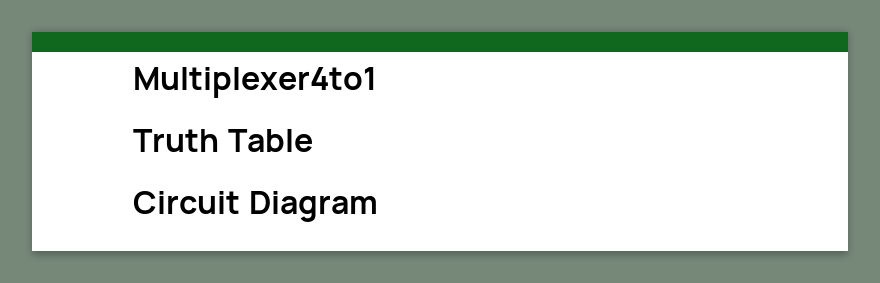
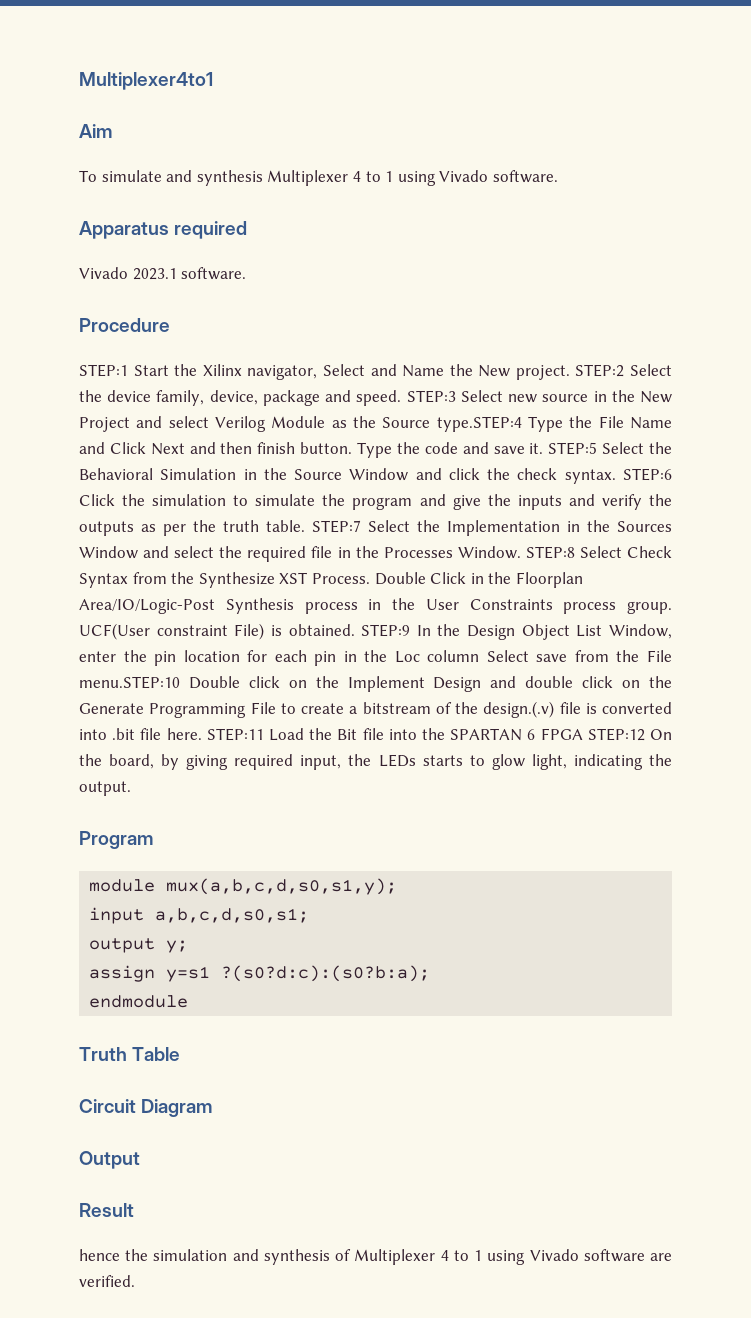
[133,129,313,152] [133,191,378,222] Truth Table // Circuit Diagram -> [79,124,113,138] [79,170,558,186] [79,221,248,239] [79,267,247,280] [79,318,170,332] [79,364,672,380] [79,390,672,406] [79,416,672,432] [79,442,673,458] [79,468,672,484] [79,494,673,510] [79,520,672,536] [79,546,672,562] [79,572,583,588] [79,598,672,614] [79,623,672,640] [79,650,672,666] [79,676,672,692] [79,701,672,718] [79,728,672,741] [79,754,673,770] [79,781,131,796] [79,831,154,849] [89,878,398,895] [89,907,310,924] [89,938,189,953] [89,965,431,982] [89,995,189,1008] [79,1047,181,1061] [79,1099,214,1117] [79,1151,140,1169] [79,1203,134,1217] [79,1249,672,1265] [79,1275,135,1287] Aim // To simulate and synthesis Multiplexer 4 to 1 using Vivado software. // Apparatus required // Vivado 2023.1 software. // Procedure // STEP:1 Start the Xilinx navigator, Select and Name the New project. STEP:2 Select the device family, device, package and speed. STEP:3 Select new source in the New Project and select Verilog Module as the Source type.STEP:4 Type the File Name and Click Next and then finish button. Type the code and save it. STEP:5 Select the Behavioral Simulation in the Source Window and click the check syntax. STEP:6 Click the simulation to simulate the program and give the inputs and verify the outputs as per the truth table. STEP:7 Select the Implementation in the Sources Window and select the required file in the Processes Window. STEP:8 Select Check Syntax from the Synthesize XST Process. Double Click in the Floorplan Area/IO/Logic-Post Synthesis process in the User Constraints process group. UCF(User constraint File) is obtained. STEP:9 In the Design Object List Window, enter the pin location for each pin in the Loc column Select save from the File menu.STEP:10 Double click on the Implement Design and double click on the Generate Programming File to create a bitstream of the design.(.v) file is converted into .bit file here. STEP:11 Load the Bit file into the SPARTAN 6 FPGA STEP:12 On the board, by giving required input, the LEDs starts to glow light, indicating the output. // Program // module mux(a,b,c,d,s0,s1,y); // input a,b,c,d,s0,s1; // output y; // assign y=s1 ?(s0?d:c):(s0?b:a); // endmodule // Truth Table // Circuit Diagram // Output // Result // hence the simulation and synthesis of Multiplexer 4 to 1 using Vivado software are verified.

